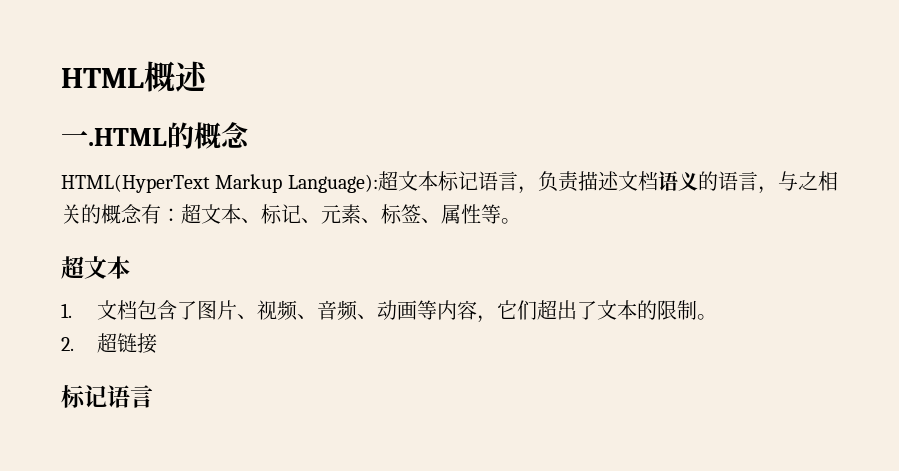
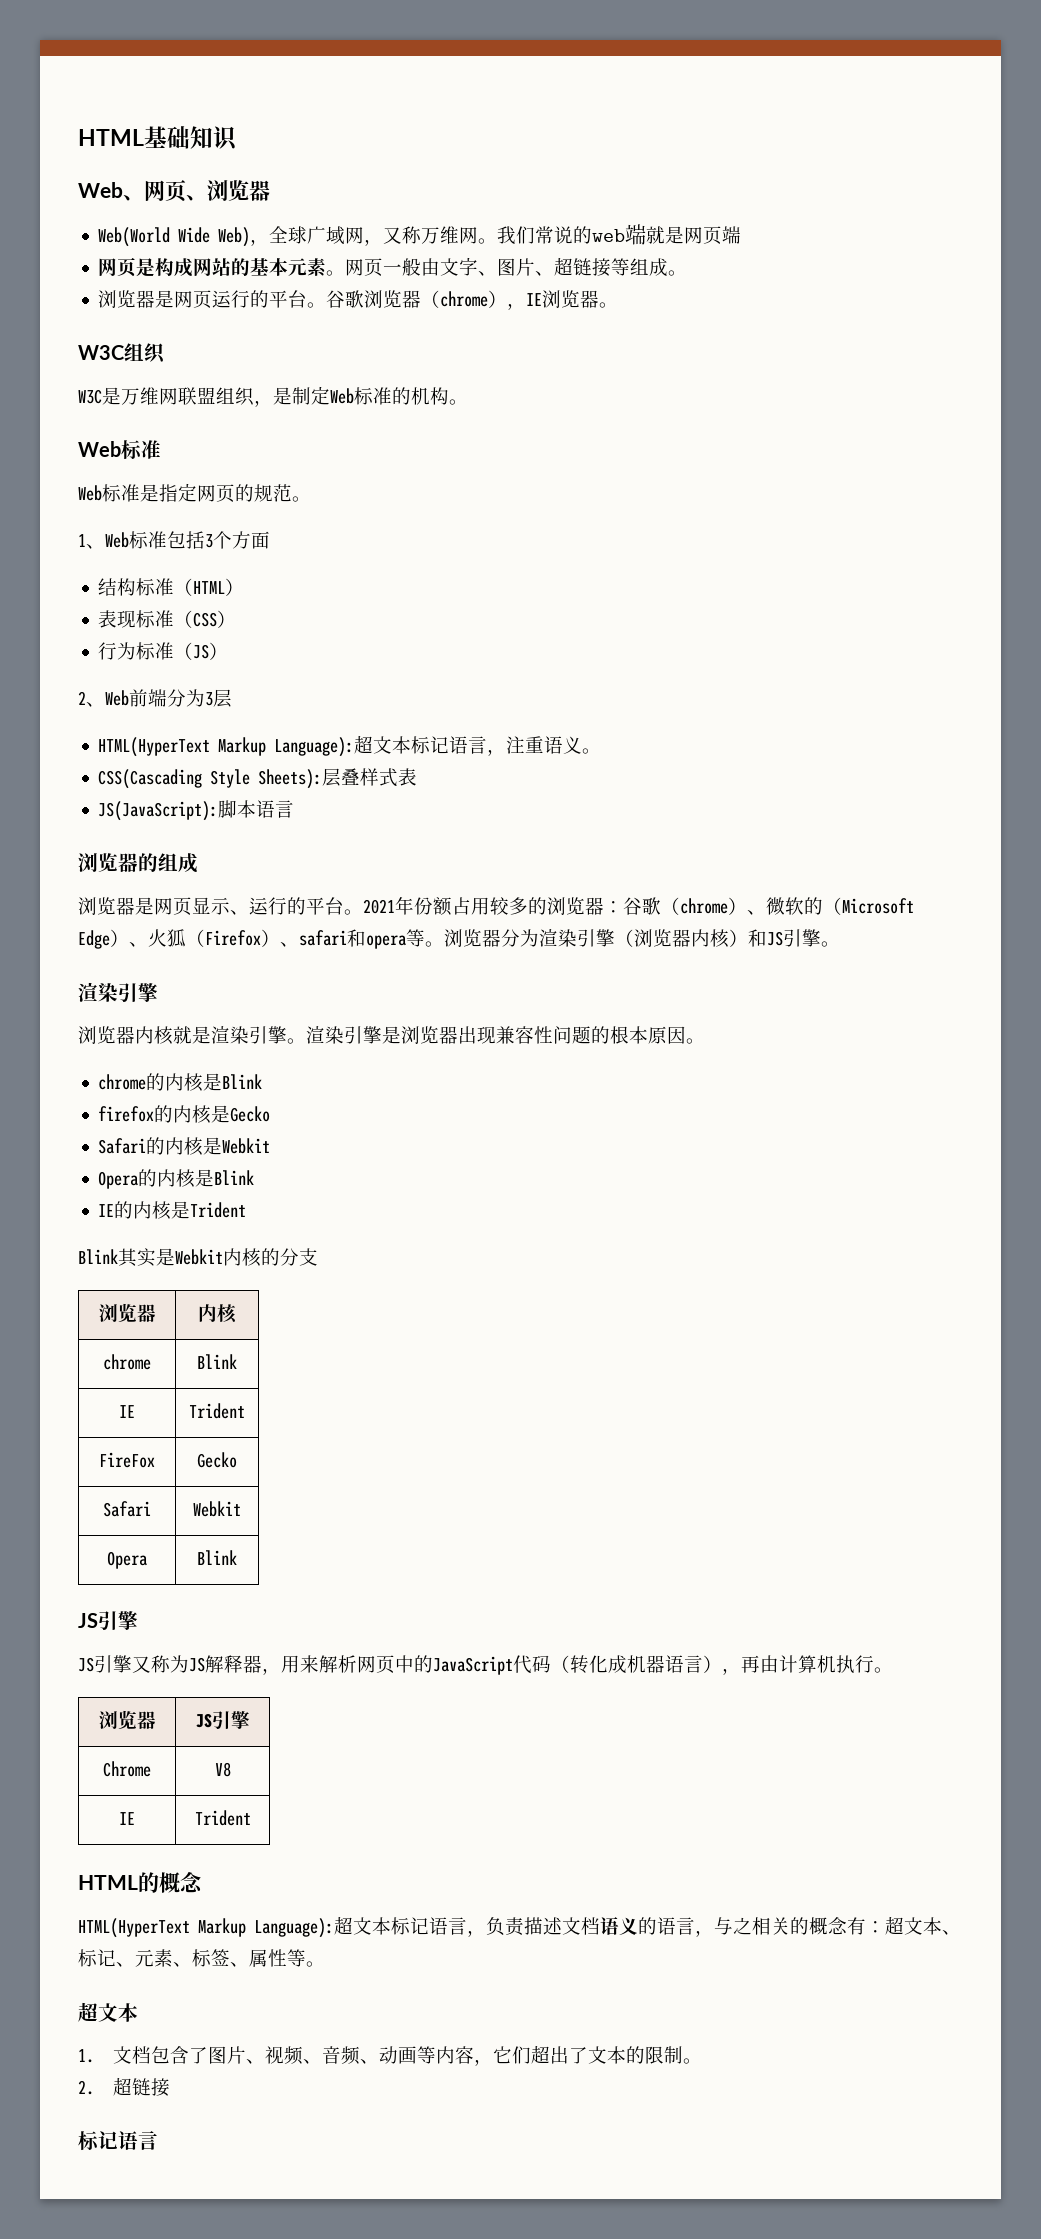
[61,61,208,92] [61,128,167,146] HTML概述 // 一.HTML -> [78,126,238,151] [78,180,270,202] [98,224,742,247] [98,257,688,277] [98,290,619,310] [78,343,166,364] [78,386,468,407] [78,440,161,460] [78,483,311,503] [78,531,270,549] [98,578,245,596] [98,610,237,628] [98,642,229,660] [78,689,232,708] [98,735,602,757] [98,768,418,789] [98,800,295,821] [78,853,198,873] [78,896,914,916] [78,929,840,949] [78,982,158,1003] [78,1026,705,1045] [98,1073,263,1092] [98,1105,271,1124] [98,1137,271,1156] [98,1169,255,1189] [98,1201,247,1220] [78,1248,318,1267] [98,1303,156,1322] [198,1304,237,1323] [103,1354,151,1370] [197,1354,237,1369] [119,1405,135,1418] [189,1403,245,1419] [99,1452,155,1468] [197,1452,237,1468] [103,1501,151,1517] [193,1501,241,1517] [107,1551,147,1569] [197,1550,237,1565] [78,1611,138,1631] [78,1655,893,1675] [98,1710,156,1729] [195,1711,250,1730] [103,1761,151,1777] [214,1762,231,1777] [119,1812,135,1825] [194,1810,251,1826] [78,1875,138,1890] HTML基础知识 // Web、网页、浏览器 // Web(World Wide Web)，全球广域网，又称万维网。我们常说的web端就是网页端 // 网页是构成网站的基本元素。网页一般由文字、图片、超链接等组成。 // 浏览器是网页运行的平台。谷歌浏览器（chrome），IE浏览器。 // W3C组织 // W3C是万维网联盟组织，是制定Web标准的机构。 // Web标准 // Web标准是指定网页的规范。 // 1、Web标准包括3个方面 // 结构标准（HTML） // 表现标准（CSS） // 行为标准（JS） // 2、Web前端分为3层 // HTML(HyperText Markup Language):超文本标记语言，注重语义。 // CSS(Cascading Style Sheets):层叠样式表 // JS(JavaScript):脚本语言 // 浏览器的组成 // 浏览器是网页显示、运行的平台。2021年份额占用较多的浏览器：谷歌（chrome）、微软的（Microsoft Edge）、火狐（Firefox）、safari和opera等。浏览器分为渲染引擎（浏览器内核）和JS引擎。 // 渲染引擎 // 浏览器内核就是渲染引擎。渲染引擎是浏览器出现兼容性问题的根本原因。 // chrome的内核是Blink // firefox的内核是Gecko // Safari的内核是Webkit // Opera的内核是Blink // IE的内核是Trident // Blink其实是Webkit内核的分支 // 浏览器 | 内核 // chrome | Blink // IE | Trident // FireFox | Gecko // Safari | Webkit // Opera | Blink // JS引擎 // JS引擎又称为JS解释器，用来解析网页中的JavaScript代码（转化成机器语言），再由计算机执行。 // 浏览器 | JS引擎 // Chrome | V8 // IE | Trident // HTML

